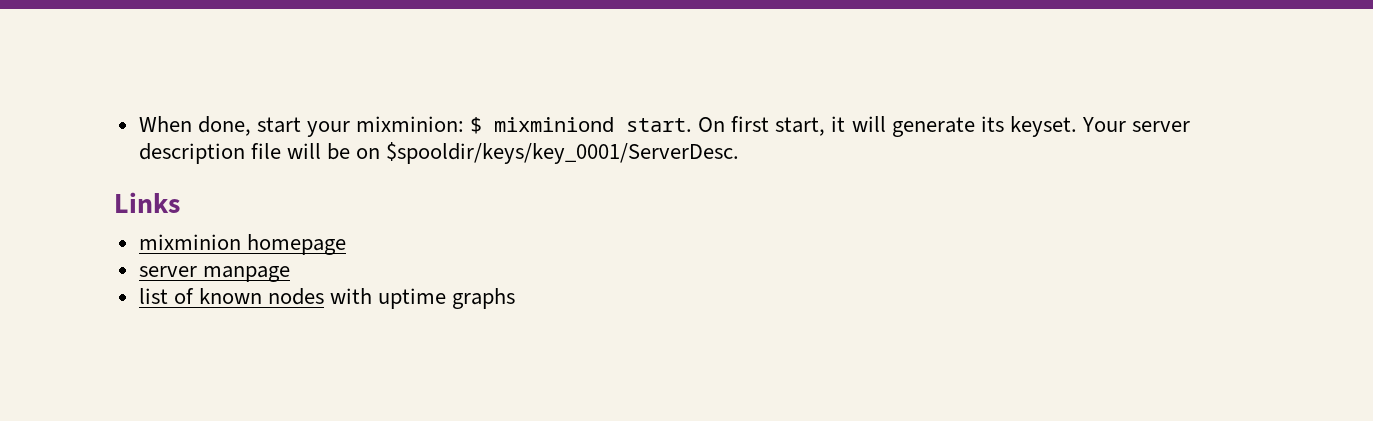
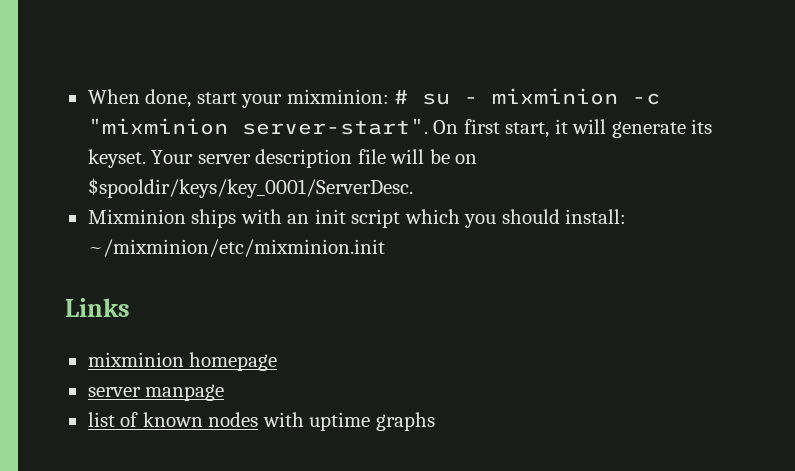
[470,117,693,134] $ mixminiond start. -> [394,88,661,105] [87,118,428,135] # su - mixminion -c "mixminion server-start".
(740, 153) none -> [87,209,627,228] [87,239,385,257] // Mixminion ships with an init script which you should install: ~/mixminion/etc/mixminion.init

